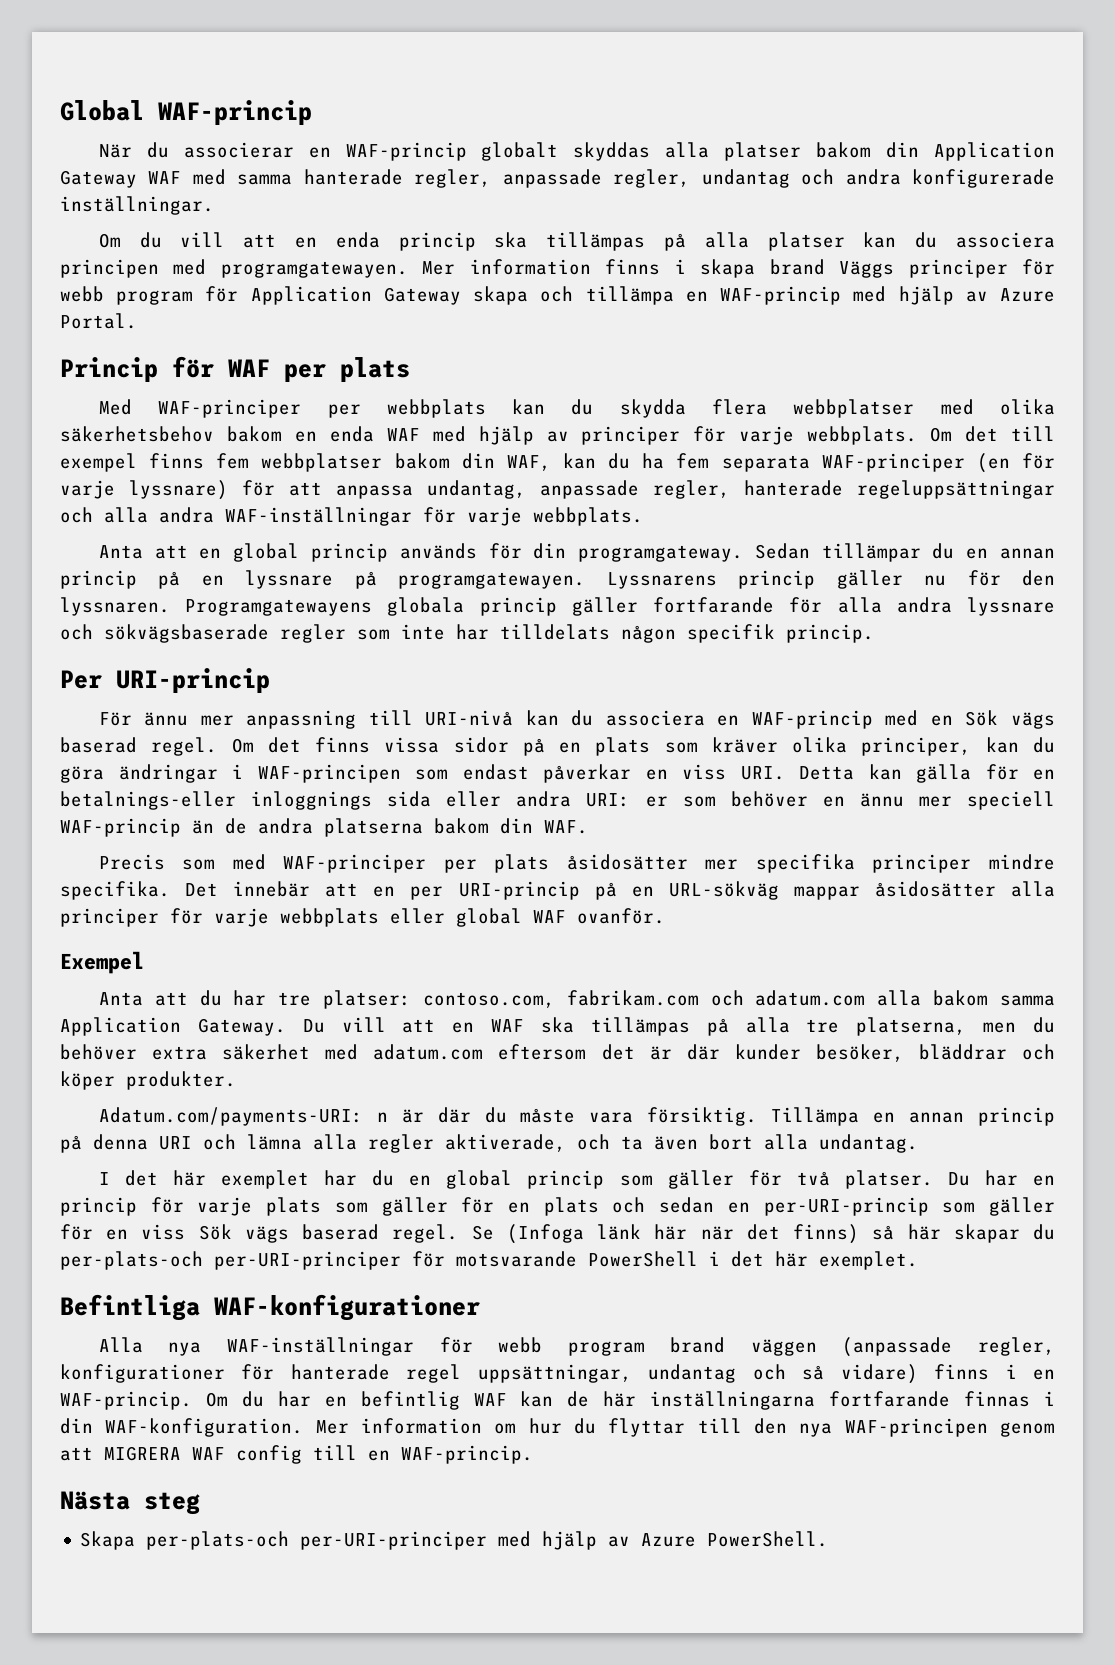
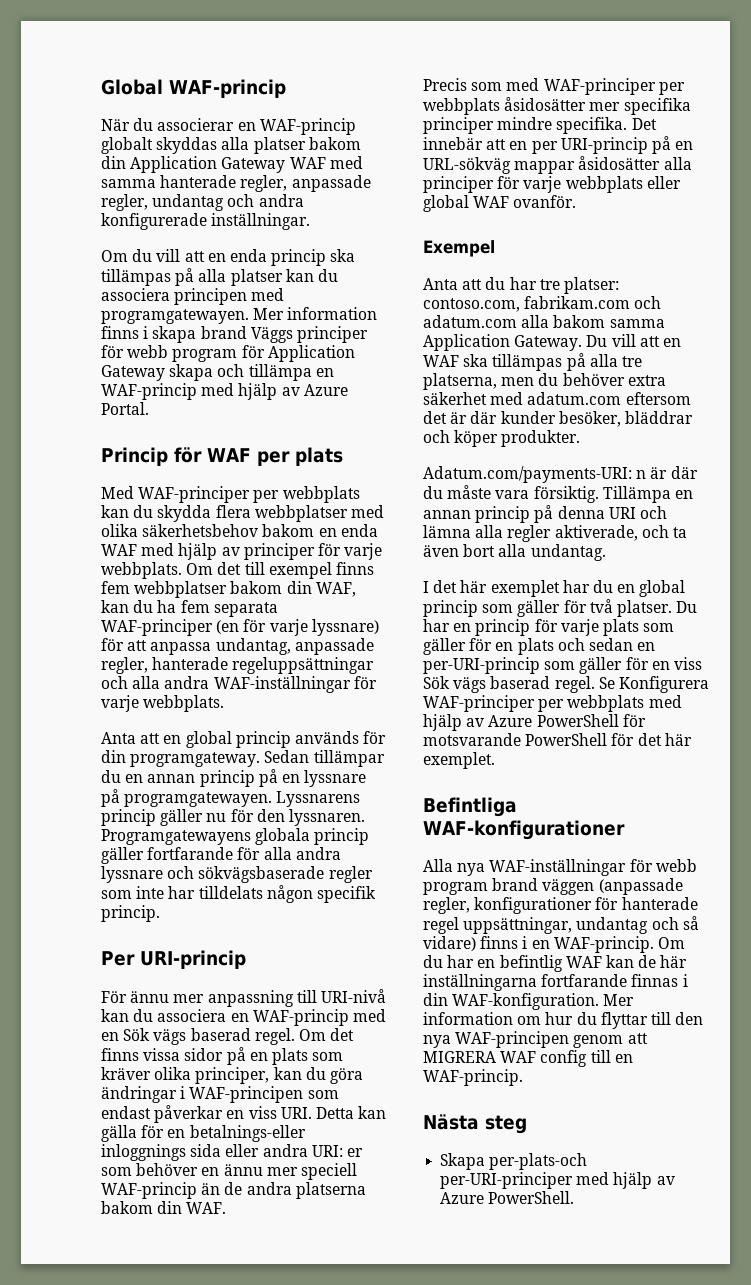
[494,854,550,873] plats -> [423,98,500,115] webbplats
[506,1224,1056,1244] [60,1251,401,1270] (Infoga länk här när det finns) så här skapar du per-plats-och per-URI-principer -> [618,676,709,693] [423,695,682,712] [423,714,619,731] Konfigurera WAF-principer per webbplats med hjälp av Azure PowerShell
[709,1251,720,1266] i -> [611,733,635,746] för

